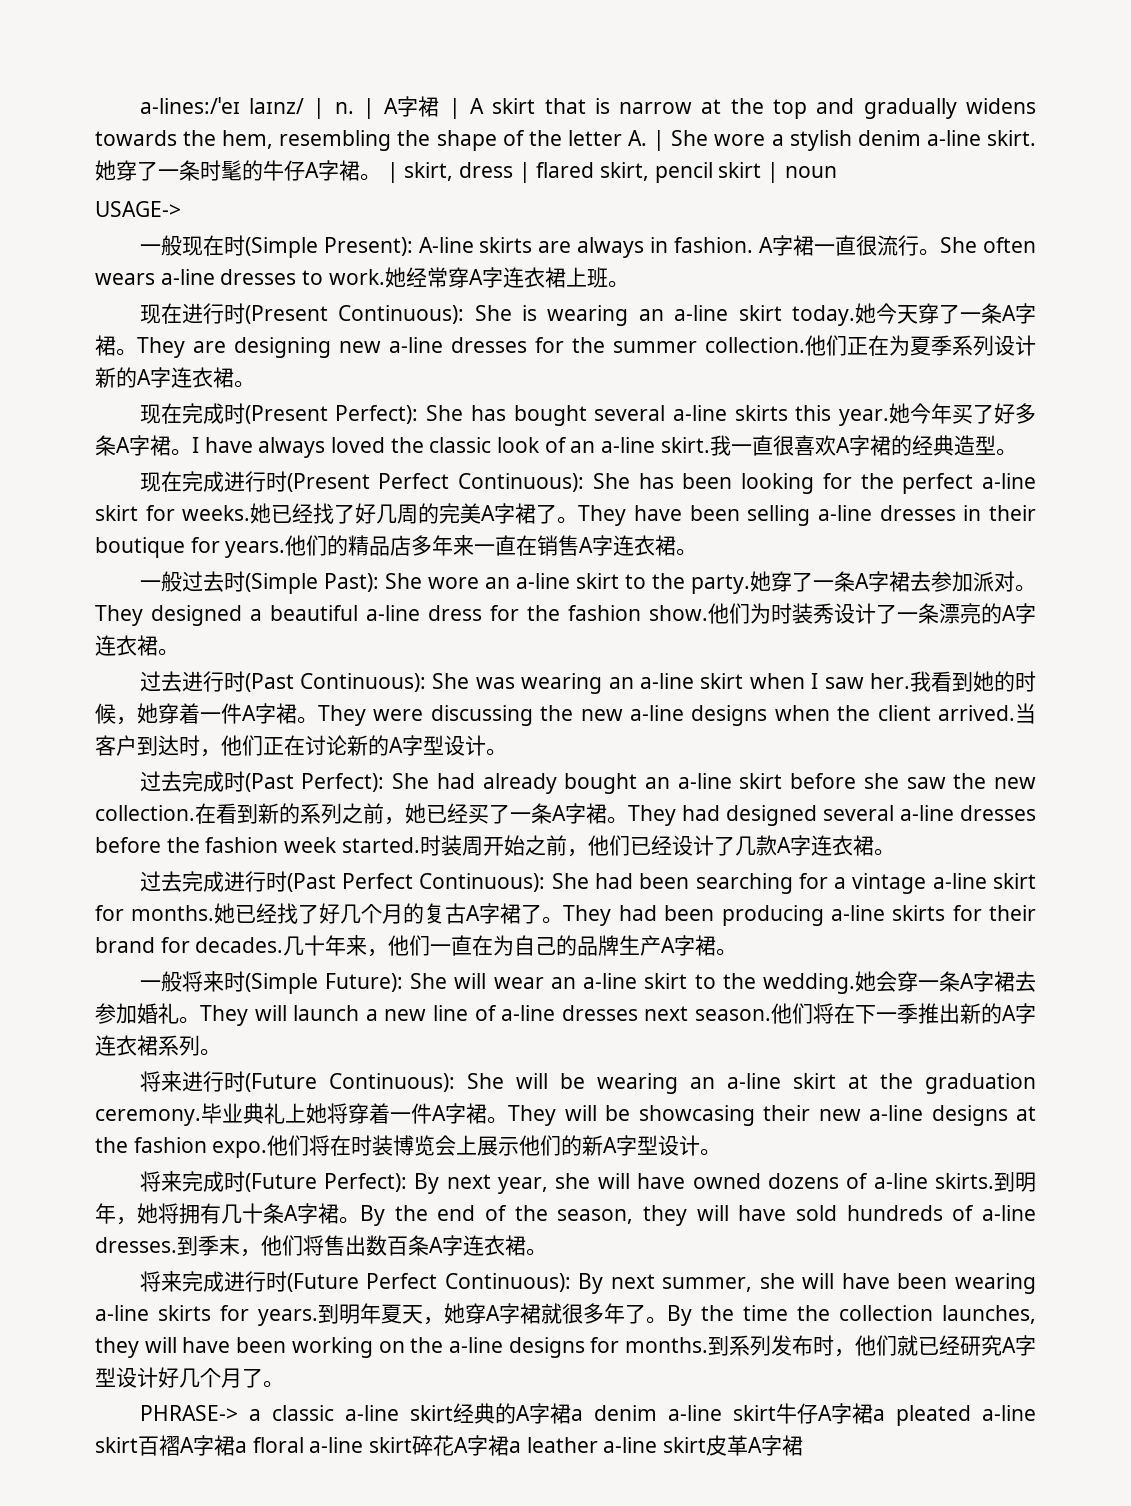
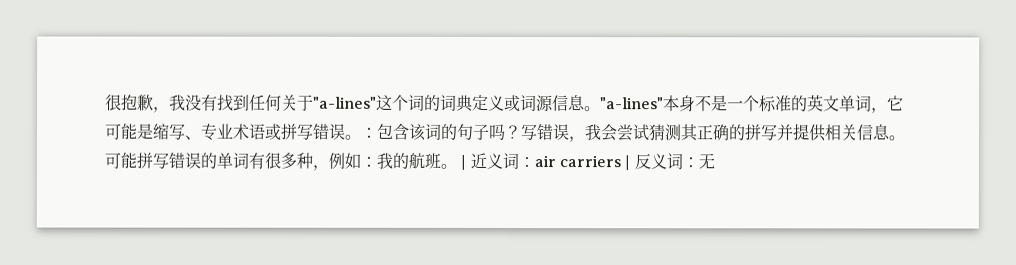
[139,96,1036,119] [95,130,1036,151] [95,160,837,183] [95,201,181,217] [139,235,1036,258] [95,267,629,288] [139,303,1036,326] [95,335,1036,358] [95,367,255,388] [139,403,1036,426] [95,435,1017,458] [139,471,1036,494] [95,503,1036,526] [95,535,698,558] [139,571,1036,594] [95,603,1036,626] [95,635,179,656] [139,671,1037,694] [95,703,1036,726] [95,735,507,757] [139,771,1036,794] [95,803,1036,826] [95,835,895,857] [139,871,1036,894] [95,903,1036,926] [95,935,738,957] [139,971,1036,994] [95,1003,1037,1026] [95,1035,221,1056] [139,1071,1036,1094] [95,1103,1036,1126] [95,1135,722,1158] [139,1171,1036,1194] [95,1203,1036,1226] [95,1235,547,1257] [139,1271,1036,1294] [95,1303,1036,1326] [95,1335,1036,1358] [95,1367,284,1388] [139,1403,1036,1426] [95,1435,804,1456] a-lines:/ˈeɪ laɪnz/ | n. | A字裙 | A skirt that is narrow at the top and gradually widens towards the hem, resembling the shape of the letter A. | She wore a stylish denim a-line skirt.她穿了一条时髦的牛仔A字裙。 | skirt, dress | flared skirt, pencil skirt | noun // USAGE-> // 一般现在时(Simple Present): A-line skirts are always in fashion. A字裙一直很流行。She often wears a-line dresses to work.她经常穿A字连衣裙上班。 // 现在进行时(Present Continuous): She is wearing an a-line skirt today.她今天穿了一条A字裙。They are designing new a-line dresses for the summer collection.他们正在为夏季系列设计新的A字连衣裙。 // 现在完成时(Present Perfect): She has bought several a-line skirts this year.她今年买了好多条A字裙。I have always loved the classic look of an a-line skirt.我一直很喜欢A字裙的经典造型。 // 现在完成进行时(Present Perfect Continuous): She has been looking for the perfect a-line skirt for weeks.她已经找了好几周的完美A字裙了。They have been selling a-line dresses in their boutique for years.他们的精品店多年来一直在销售A字连衣裙。 // 一般过去时(Simple Past): She wore an a-line skirt to the party.她穿了一条A字裙去参加派对。They designed a beautiful a-line dress for the fashion show.他们为时装秀设计了一条漂亮的A字连衣裙。 // 过去进行时(Past Continuous): She was wearing an a-line skirt when I saw her.我看到她的时候，她穿着一件A字裙。They were discussing the new a-line designs when the client arrived.当客户到达时，他们正在讨论新的A字型设计。 // 过去完成时(Past Perfect): She had already bought an a-line skirt before she saw the new collection.在看到新的系列之前，她已经买了一条A字裙。They had designed several a-line dresses before the fashion week started.时装周开始之前，他们已经设计了几款A字连衣裙。 // 过去完成进行时(Past Perfect Continuous): She had been searching for a vintage a-line skirt for months.她已经找了好几个月的复古A字裙了。They had been producing a-line skirts for their brand for decades.几十年来，他们一直在为自己的品牌生产A字裙。 // 一般将来时(Simple Future): She will wear an a-line skirt to the wedding.她会穿一条A字裙去参加婚礼。They will launch a new line of a-line dresses next season.他们将在下一季推出新的A字连衣裙系列。 // 将来进行时(Future Continuous): She will be wearing an a-line skirt at the graduation ceremony.毕业典礼上她将穿着一件A字裙。They will be showcasing their new a-line designs at the fashion expo.他们将在时装博览会上展示他们的新A字型设计。 // 将来完成时(Future Perfect): By next year, she will have owned dozens of a-line skirts.到明年，她将拥有几十条A字裙。By the end of the season, they will have sold hundreds of a-line dresses.到季末，他们将售出数百条A字连衣裙。 // 将来完成进行时(Future Perfect Continuous): By next summer, she will have been wearing a-line skirts for years.到明年夏天，她穿A字裙就很多年了。By the time the collection launches, they will have been working on the a-line designs for months.到系列发布时，他们就已经研究A字型设计好几个月了。 // PHRASE-> a classic a-line skirt经典的A字裙a denim a-line skirt牛仔A字裙a pleated a-line skirt百褶A字裙a floral a-line skirt碎花A字裙a leather a-line skirt皮革A字裙 -> [105,94,904,114] [104,123,905,143] [104,152,715,171] 很抱歉，我没有找到任何关于"a-lines"这个词的词典定义或词源信息。"a-lines"本身不是一个标准的英文单词，它可能是缩写、专业术语或拼写错误。：包含该词的句子吗？写错误，我会尝试猜测其正确的拼写并提供相关信息。可能拼写错误的单词有很多种，例如：我的航班。 | 近义词：air carriers | 反义词：无

